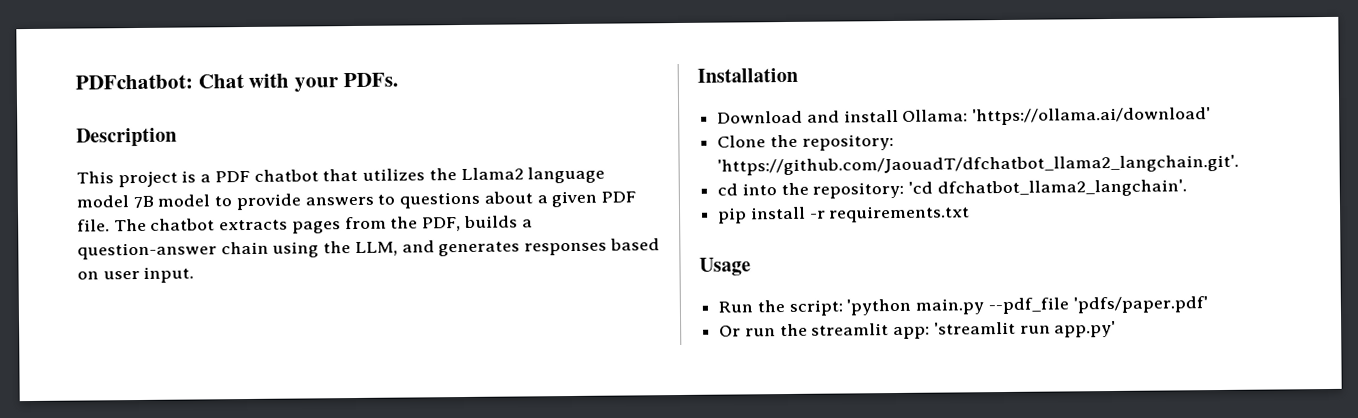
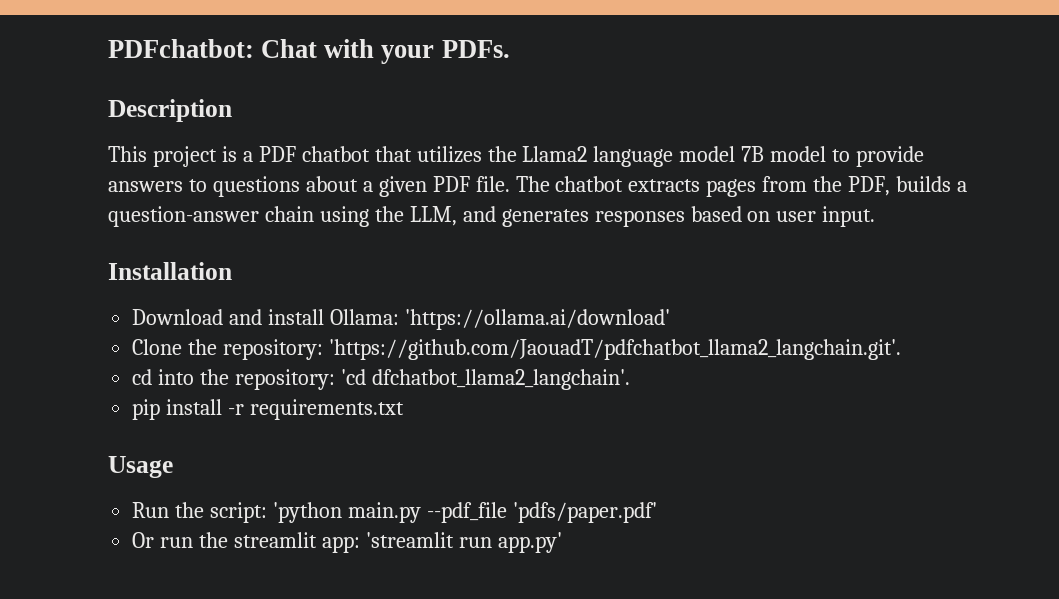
[717,154,1240,176] 'https://github.com/JaouadT/dfchatbot_llama2_langchain.git'. -> [329,339,902,360] 'https://github.com/JaouadT/pdfchatbot_llama2_langchain.git'.

